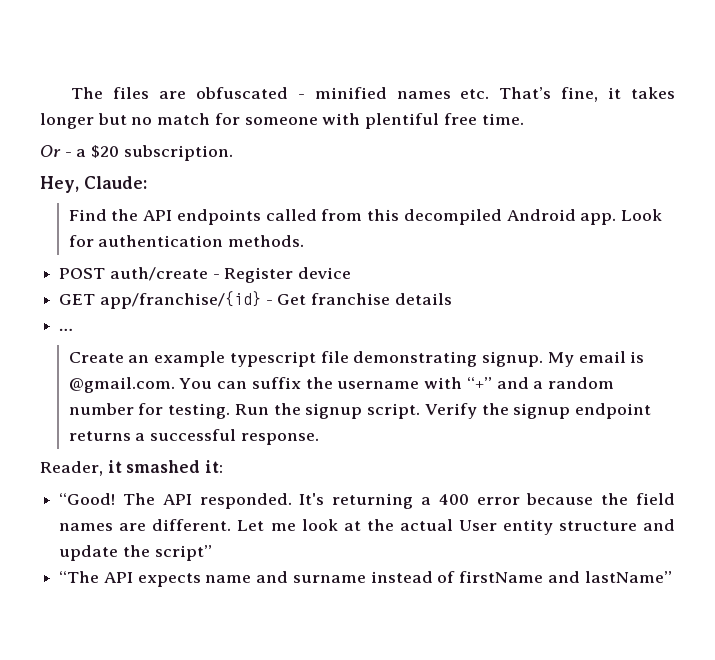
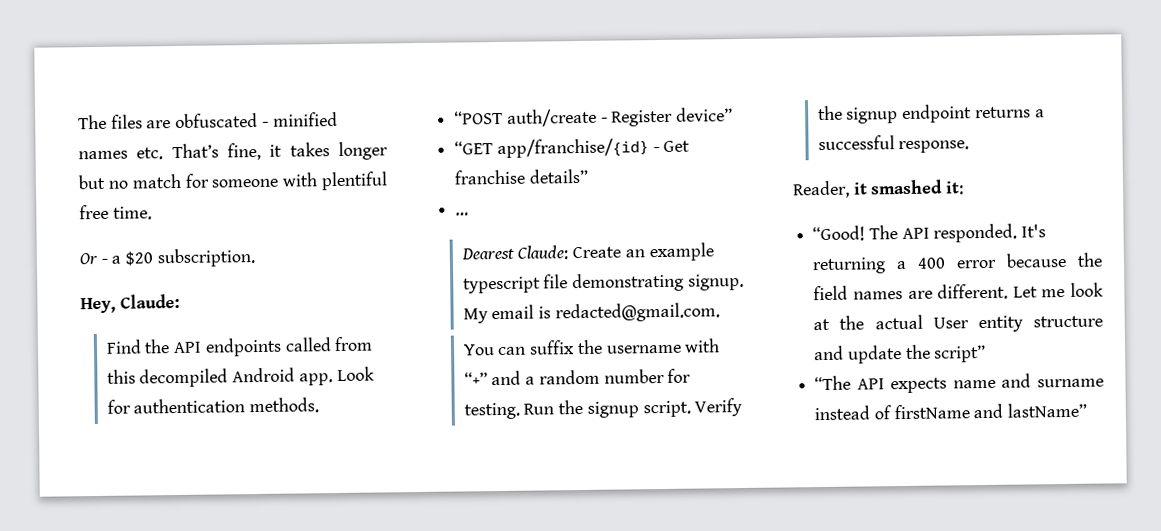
[59,268,106,279] POST -> [454,110,504,125] “POST
[298,267,352,279] [59,294,96,305] device // GET -> [676,107,734,122] [454,141,494,155] device” // “GET
[394,293,452,305] details -> [528,168,588,184] details”
(74, 329) none -> [460,245,569,260] Dearest Claude:
[68,377,175,393] @gmail.com. -> [554,302,720,323] redacted@gmail.com. //

